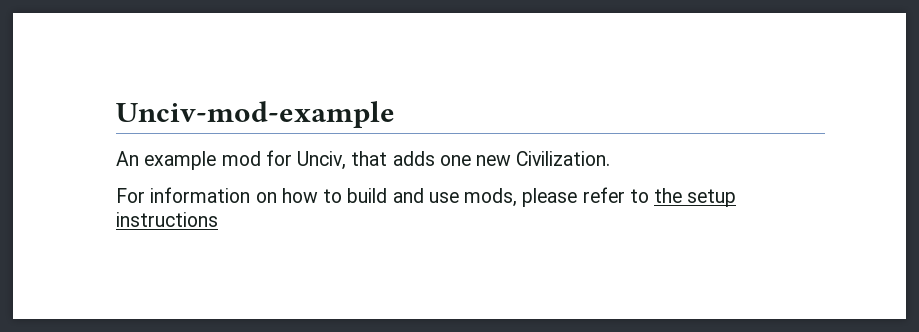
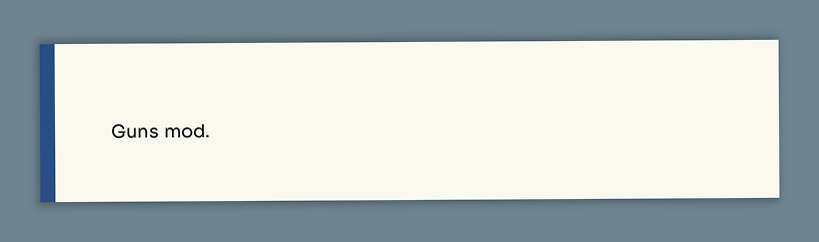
[116,101,395,128] [116,150,611,170] [116,187,737,207] [116,212,218,227] Unciv-mod-example // An example mod for Unciv, that adds one new Civilization. // For information on how to build and use mods, please refer to the setup instructions -> [111,123,211,139] Guns mod.

